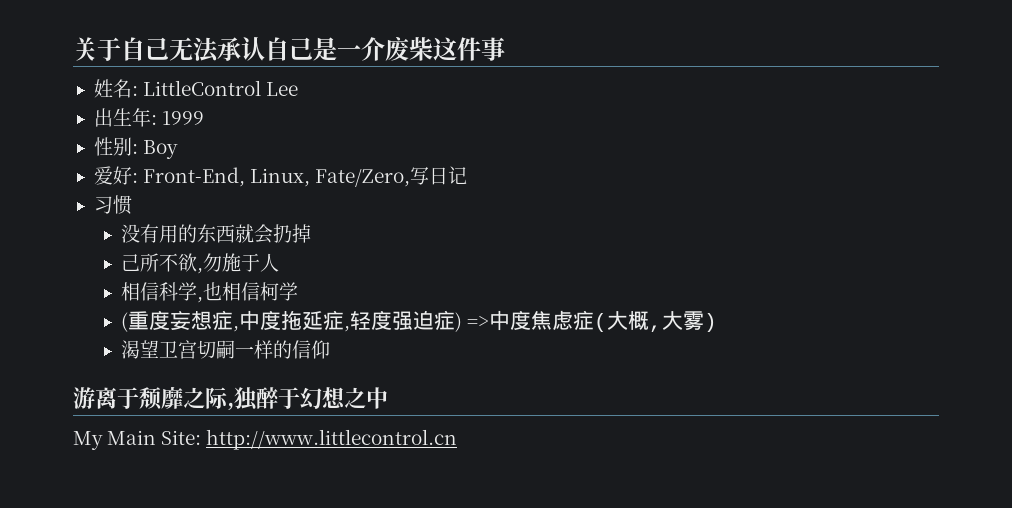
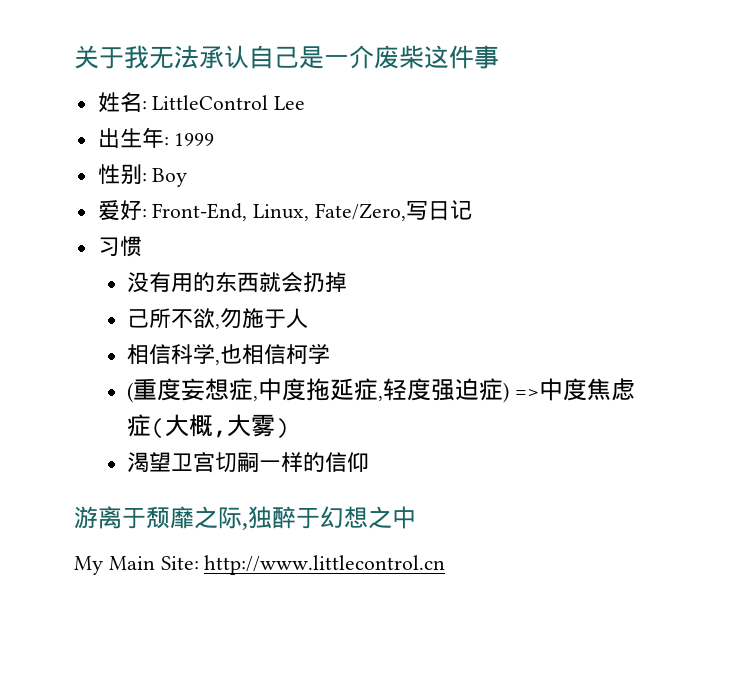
[121,37,169,61] 自己 -> [124,45,149,69] 我

